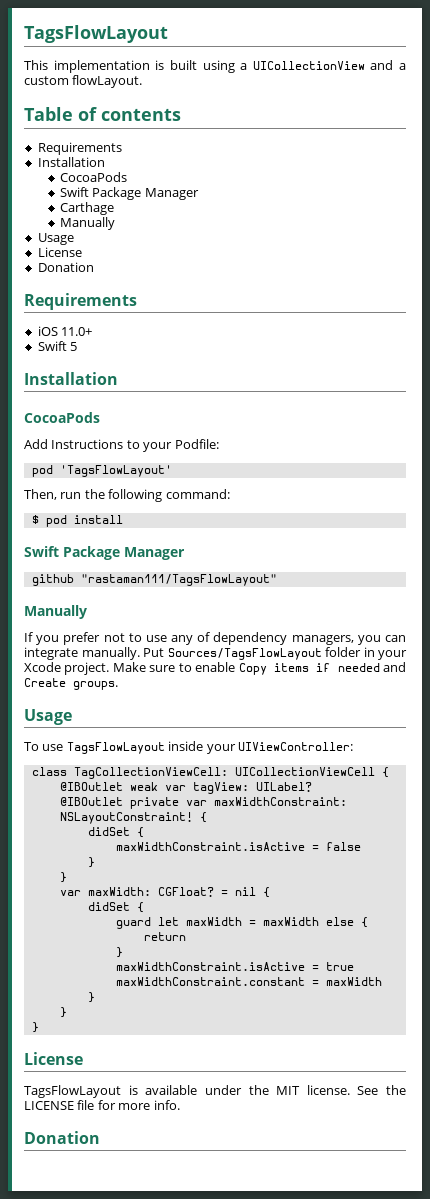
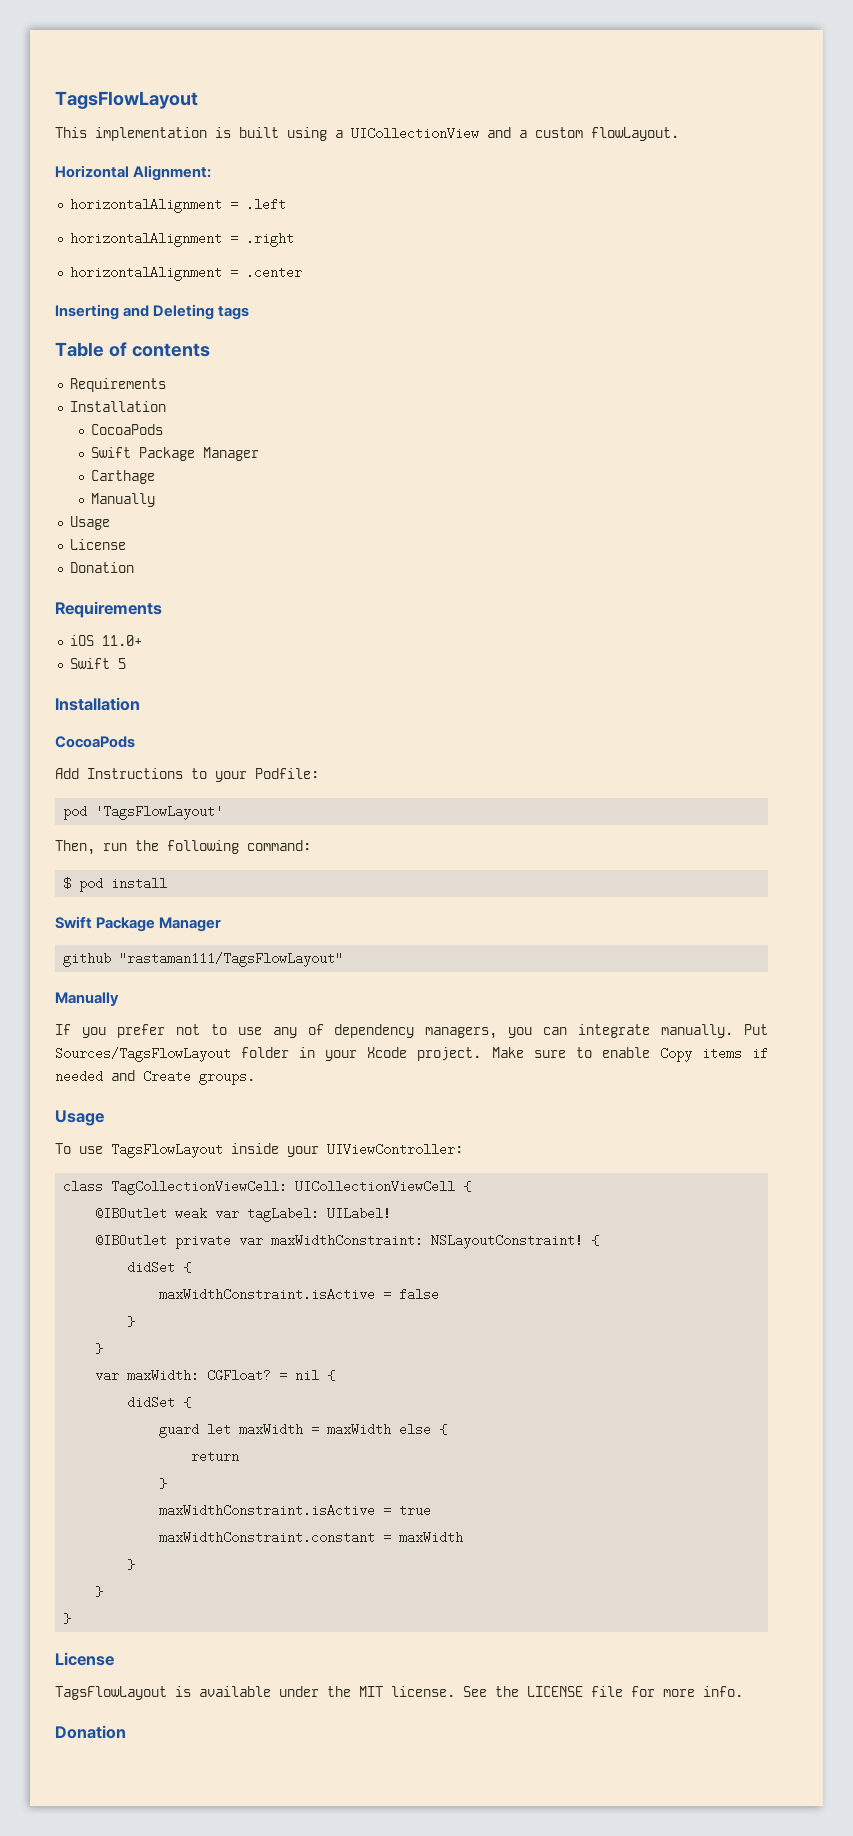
(143, 81) none -> [55,165,212,181] [69,198,286,213] [69,232,294,247] [69,266,302,281] [55,304,250,320] // Horizontal Alignment: // horizontalAlignment = .left // horizontalAlignment = .right // horizontalAlignment = .center // Inserting and Deleting tags
[192,782,312,794] tagView: UILabel? -> [247,1207,392,1222] tagLabel: UILabel!

